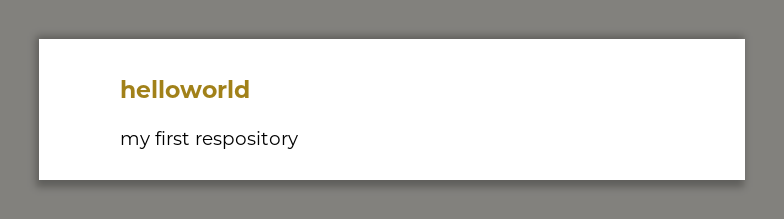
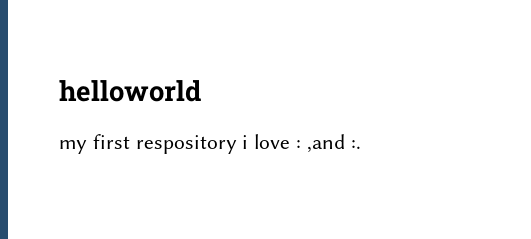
(298, 140) none -> [242,134,361,153] i love : ,and :.

